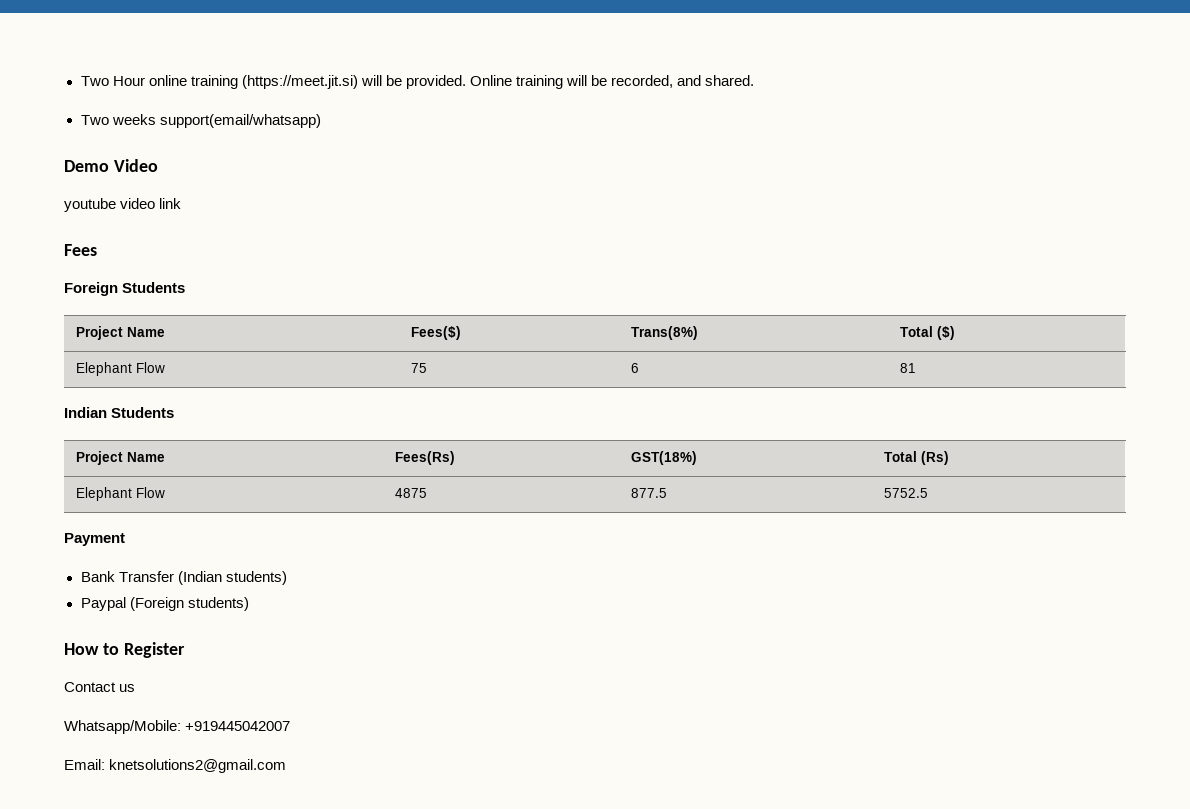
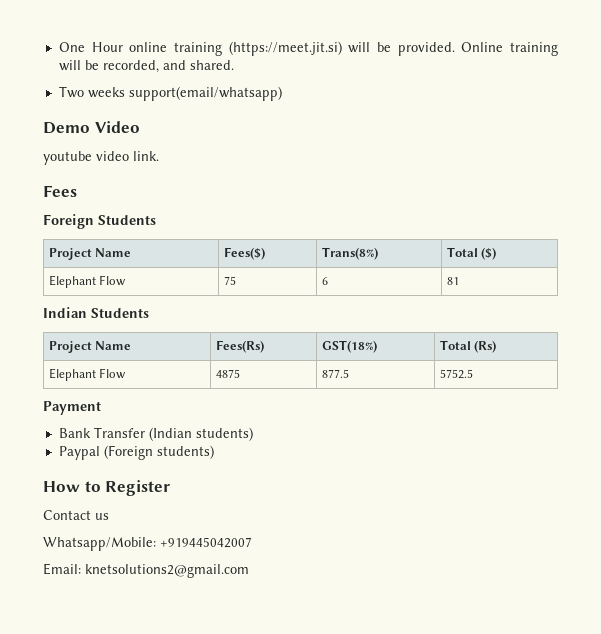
[80,76,109,86] Two -> [58,42,85,52] One
[159,198,182,209] link -> [133,151,159,161] link.

